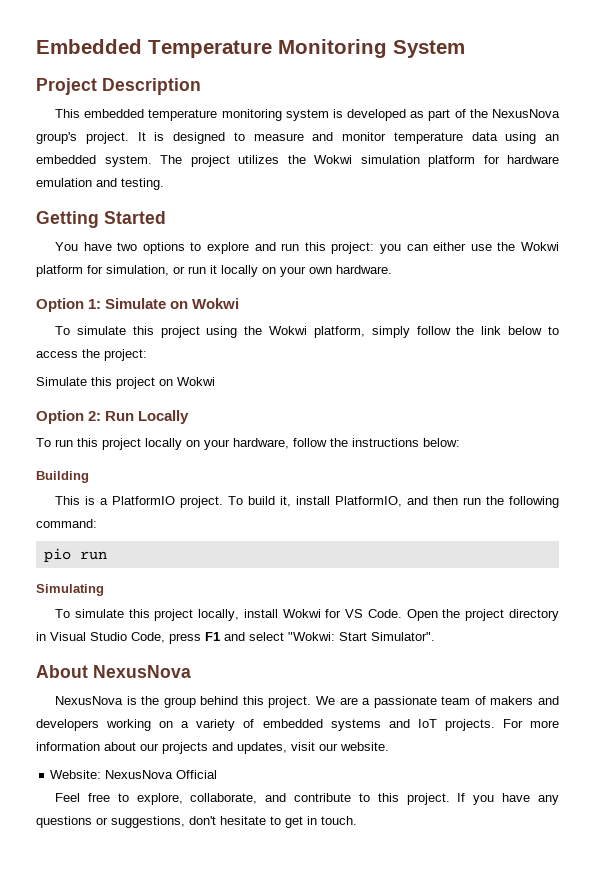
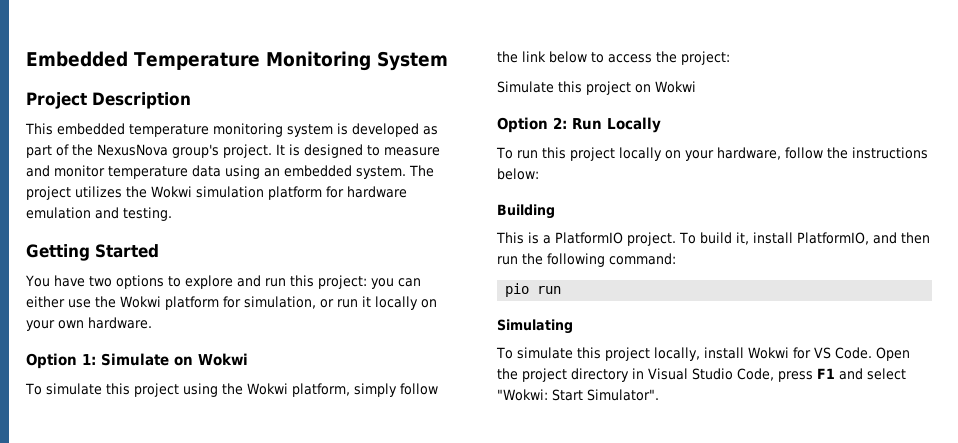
[36,665,191,678] [54,696,559,708] [36,719,559,731] [36,742,389,754] [50,770,218,779] [54,793,559,805] [36,816,357,828] // About NexusNova // NexusNova is the group behind this project. We are a passionate team of makers and developers working on a variety of embedded systems and IoT projects. For more information about our projects and updates, visit our website. // Website: NexusNova Official // Feel free to explore, collaborate, and contribute to this project. If you have any questions or suggestions, don't hesitate to get in touch. -> (659, 395) none

